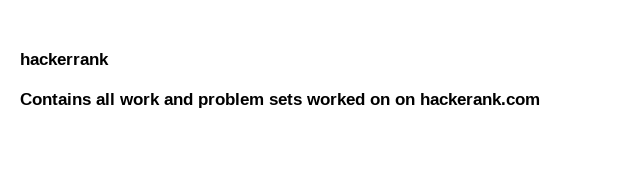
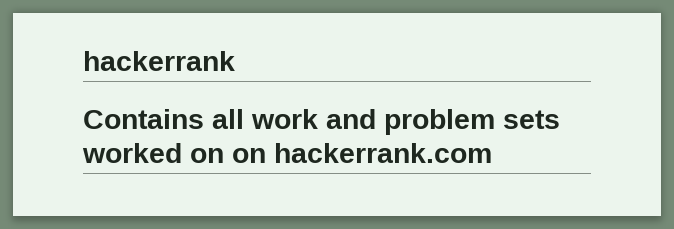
[420,93,540,105] hackerank.com -> [274,143,492,163] hackerrank.com

